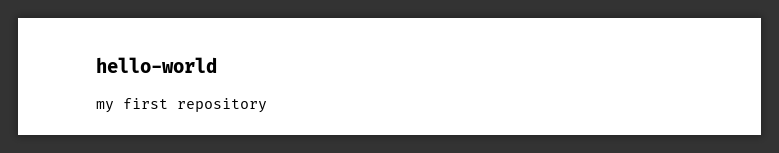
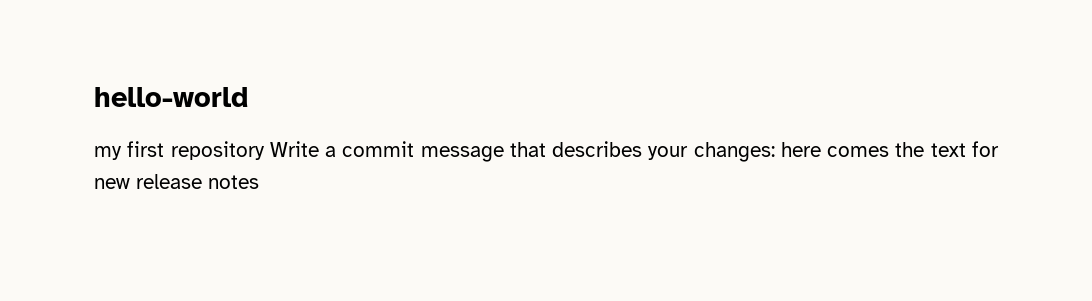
(267, 105) none -> [269,141,999,162] [94,174,259,189] Write a commit message that describes your changes: here comes the text for new release notes

